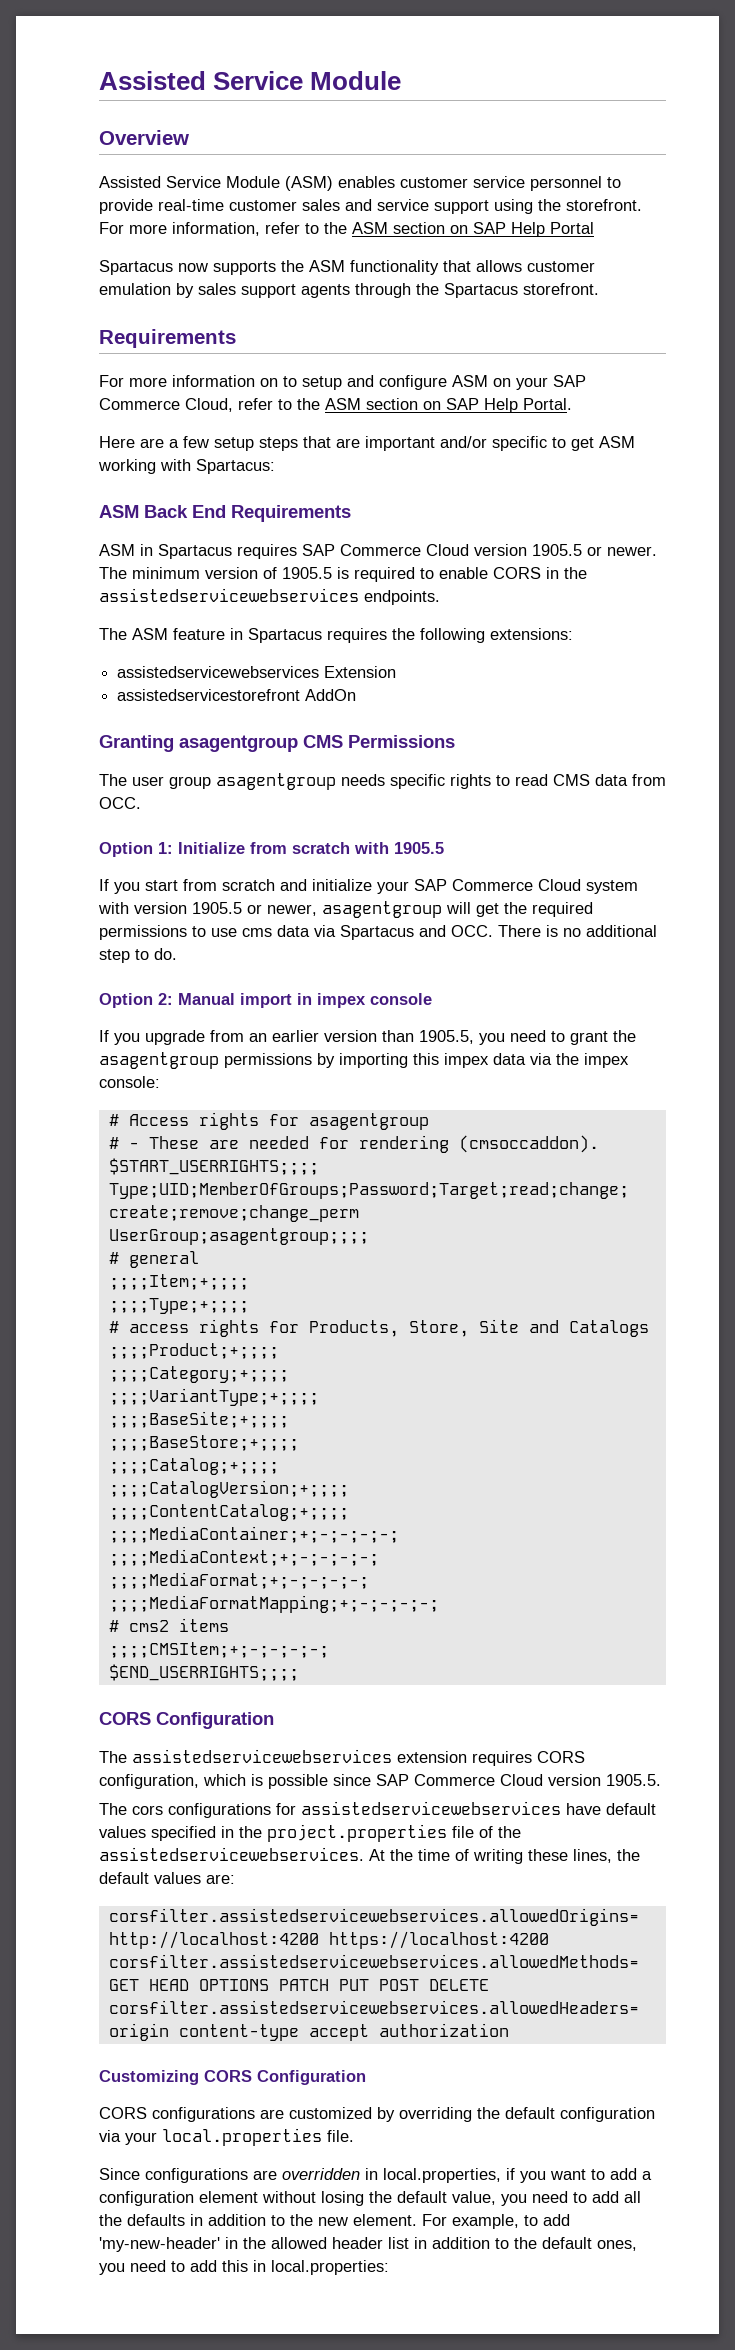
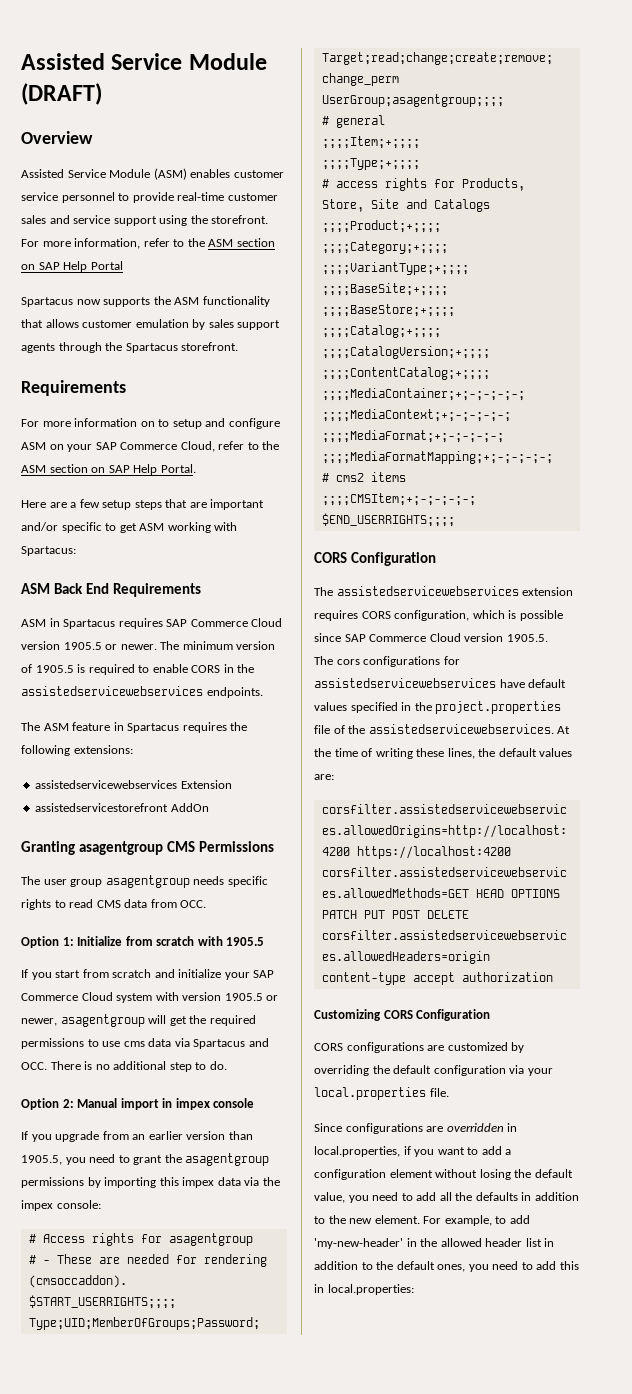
[99,71,402,90] Assisted Service Module -> [21,53,267,70] [21,83,102,105] Assisted Service Module (DRAFT)

